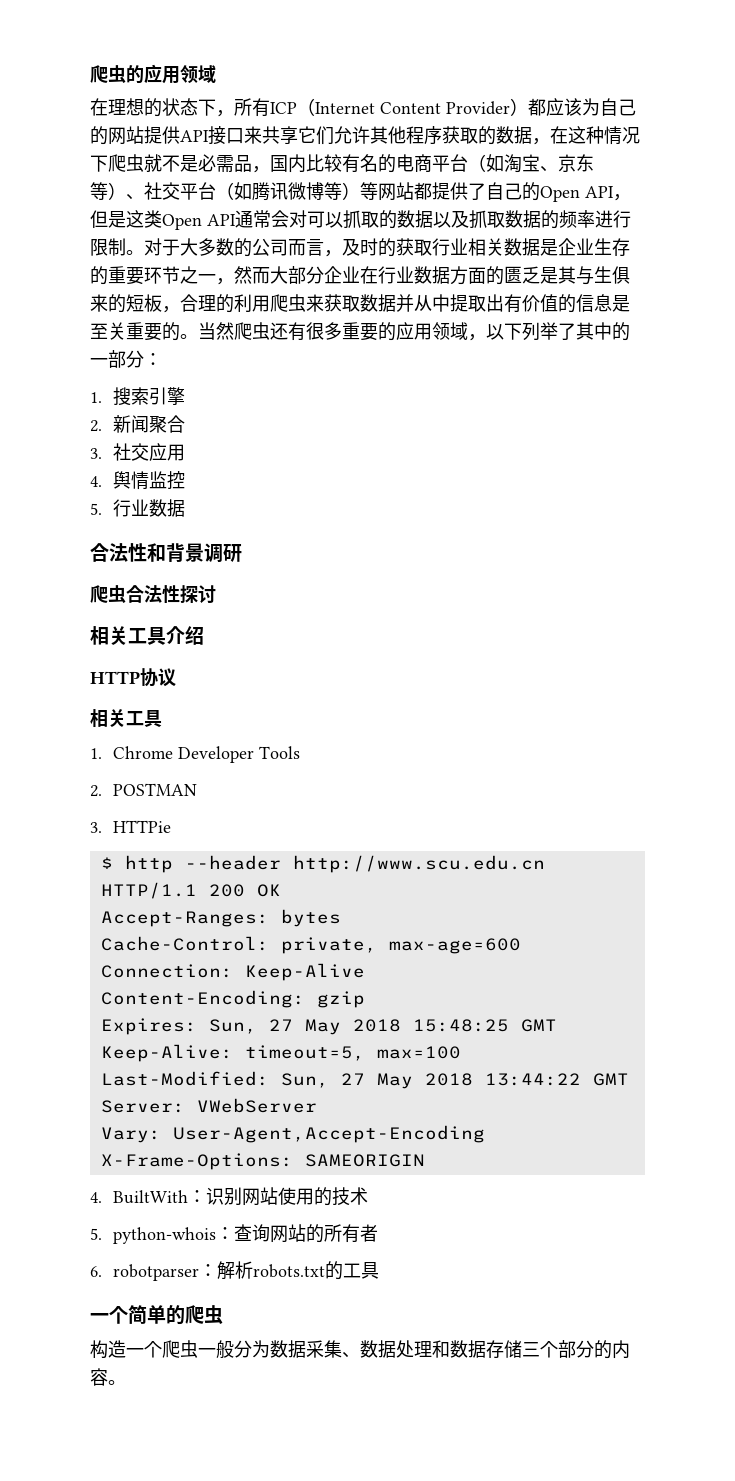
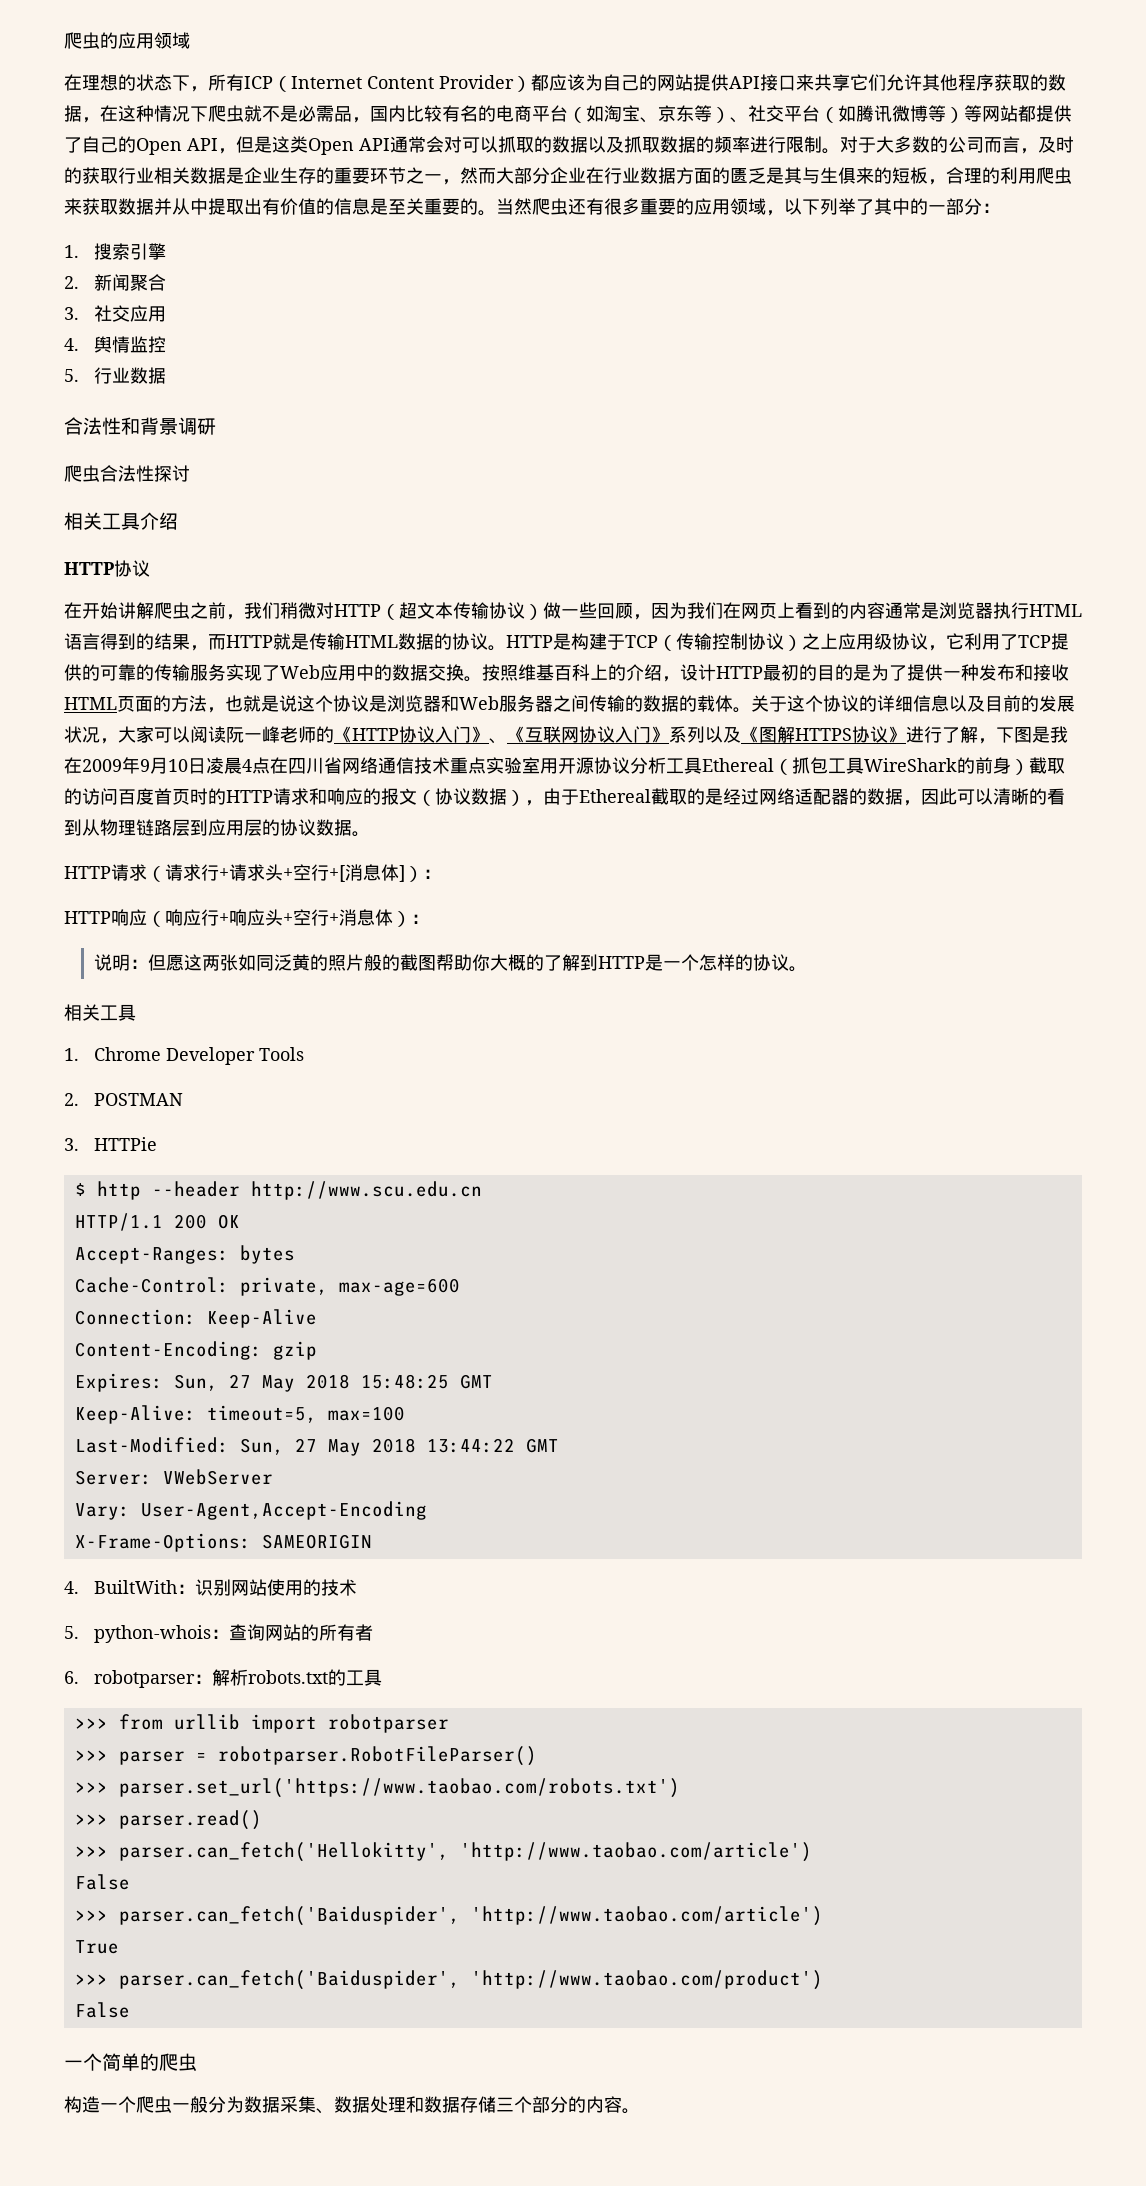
(176, 677) none -> [64,602,1082,620] [64,633,1069,651] [64,664,1069,682] [64,695,1075,713] [64,726,1068,744] [64,757,1065,775] [64,788,1065,806] [64,819,370,837] [64,864,441,882] [64,909,429,927] [94,954,808,972] // 在开始讲解爬虫之前，我们稍微对HTTP（超文本传输协议）做一些回顾，因为我们在网页上看到的内容通常是浏览器执行HTML语言得到的结果，而HTTP就是传输HTML数据的协议。HTTP是构建于TCP（传输控制协议）之上应用级协议，它利用了TCP提供的可靠的传输服务实现了Web应用中的数据交换。按照维基百科上的介绍，设计HTTP最初的目的是为了提供一种发布和接收HTML页面的方法，也就是说这个协议是浏览器和Web服务器之间传输的数据的载体。关于这个协议的详细信息以及目前的发展状况，大家可以阅读阮一峰老师的《HTTP协议入门》、《互联网协议入门》系列以及《图解HTTPS协议》进行了解，下图是我在2009年9月10日凌晨4点在四川省网络通信技术重点实验室用开源协议分析工具Ethereal（抓包工具WireShark的前身）截取的访问百度首页时的HTTP请求和响应的报文（协议数据），由于Ethereal截取的是经过网络适配器的数据，因此可以清晰的看到从物理链路层到应用层的协议数据。 // HTTP请求（请求行+请求头+空行+[消息体]）： // HTTP响应（响应行+响应头+空行+消息体）： // 说明：但愿这两张如同泛黄的照片般的截图帮助你大概的了解到HTTP是一个怎样的协议。
(380, 1270) none -> [74,1714,449,1733] [74,1746,537,1766] [74,1778,680,1798] [74,1810,262,1830] [74,1842,812,1862] [74,1874,130,1890] [74,1906,823,1926] [74,1940,119,1954] [74,1970,823,1990] [74,2002,130,2018] // >>> from urllib import robotparser // >>> parser = robotparser.RobotFileParser() // >>> parser.set_url('https://www.taobao.com/robots.txt') // >>> parser.read() // >>> parser.can_fetch('Hellokitty', 'http://www.taobao.com/article') // False // >>> parser.can_fetch('Baiduspider', 'http://www.taobao.com/article') // True // >>> parser.can_fetch('Baiduspider', 'http://www.taobao.com/product') // False

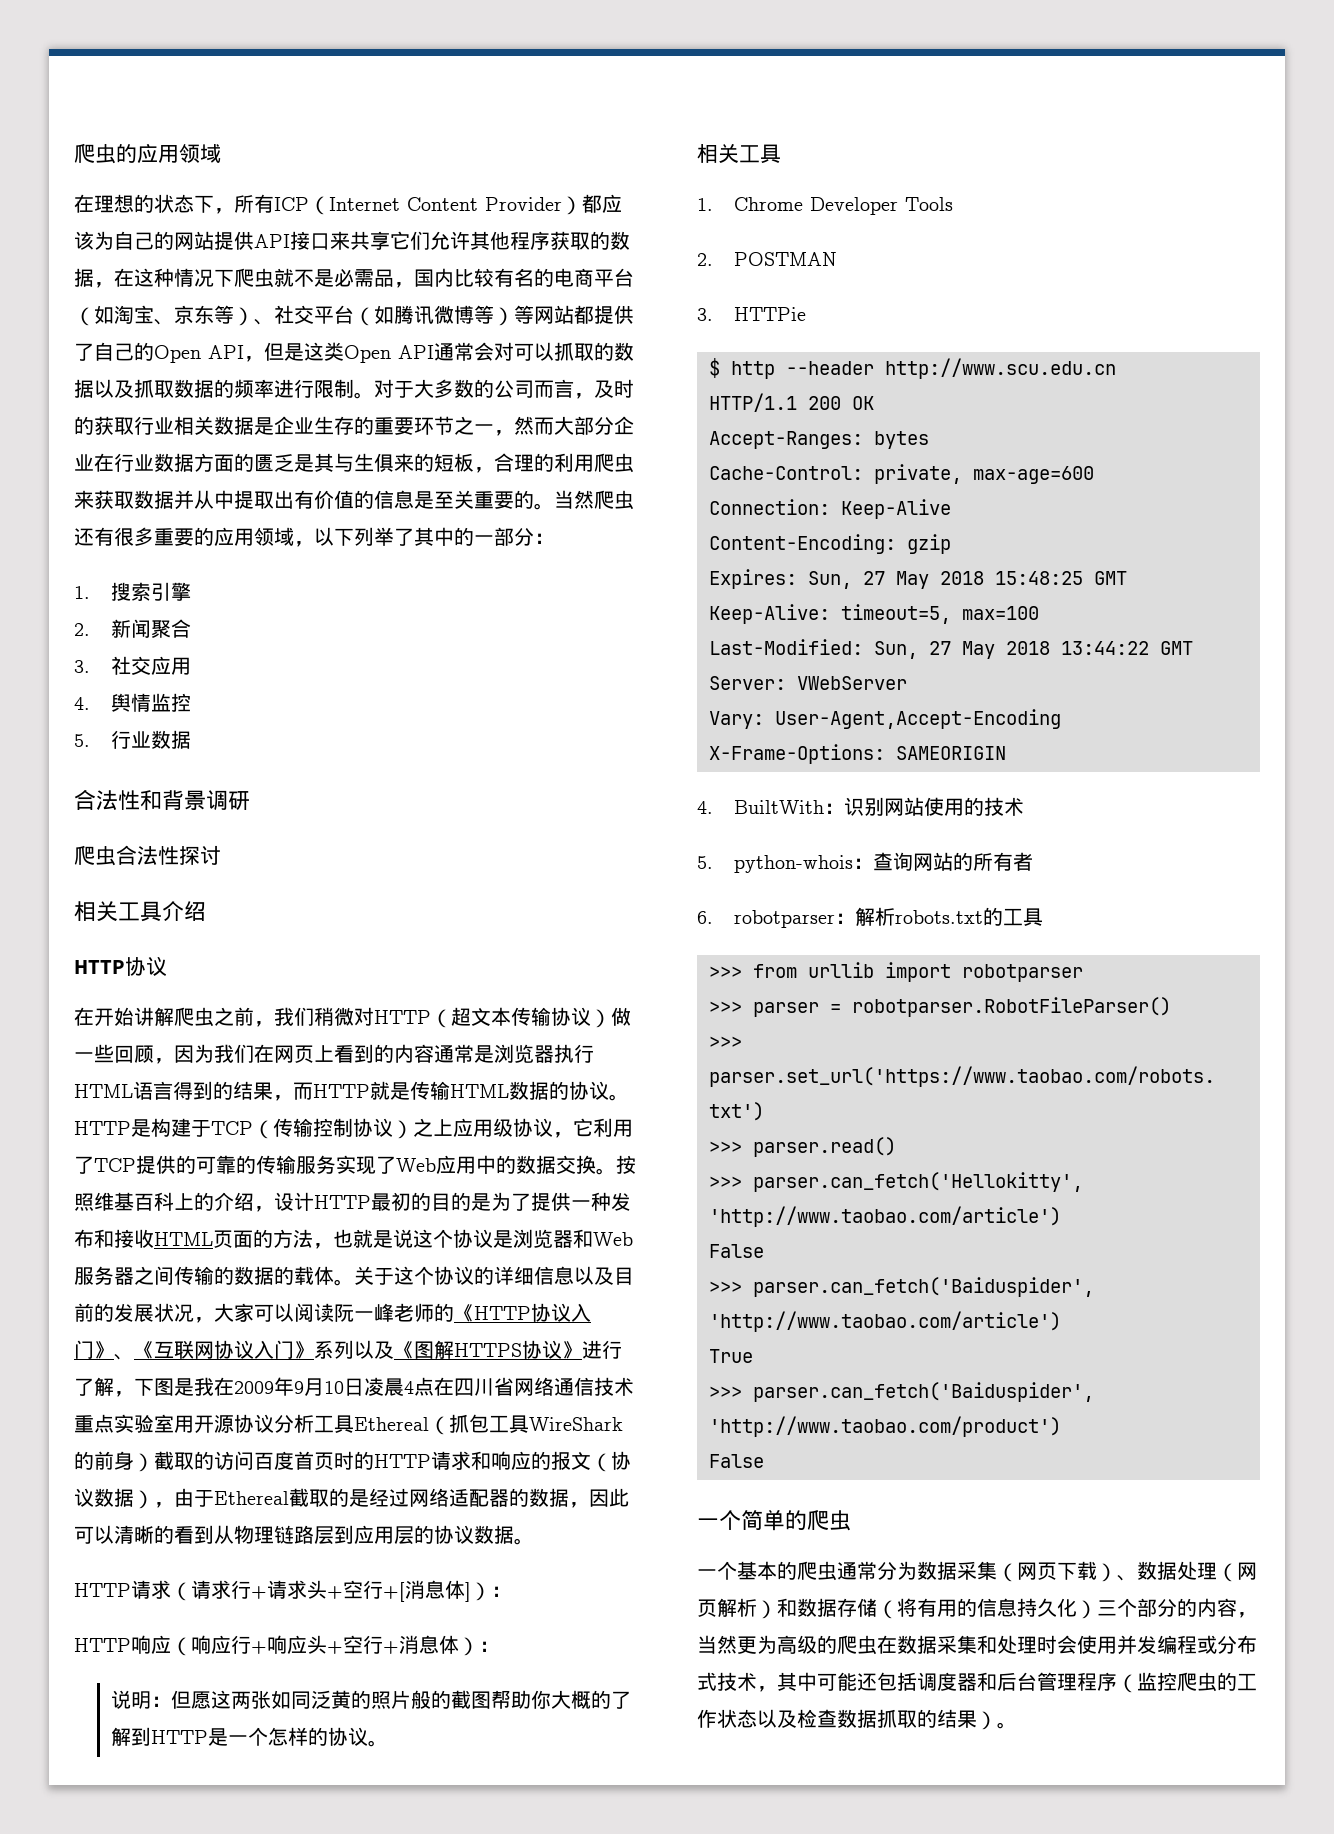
[64,2096,622,2114] 构造一个爬虫一般分为数据采集、数据处理和数据存储三个部分的内容 -> [697,1561,1257,1582] [697,1598,1257,1619] [697,1635,1257,1655] [697,1672,1257,1693] [697,1709,997,1730] 一个基本的爬虫通常分为数据采集（网页下载）、数据处理（网页解析）和数据存储（将有用的信息持久化）三个部分的内容，当然更为高级的爬虫在数据采集和处理时会使用并发编程或分布式技术，其中可能还包括调度器和后台管理程序（监控爬虫的工作状态以及检查数据抓取的结果）

